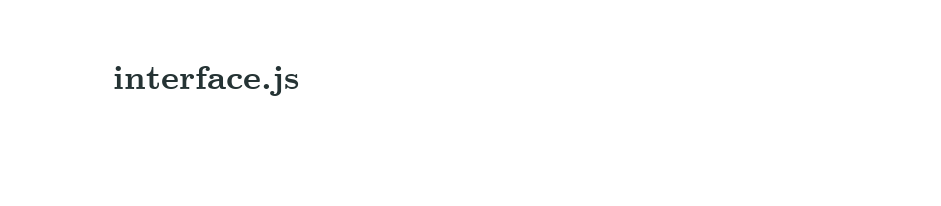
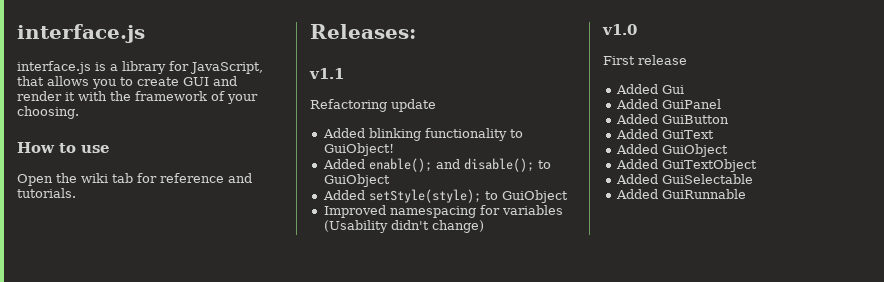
[113,66,299,96] interface.js -> [17,24,145,43] [17,61,263,74] [17,76,237,89] [17,91,258,104] [17,106,79,119] [17,142,110,153] [17,173,252,186] [17,188,76,198] [310,24,416,39] [309,68,344,79] [310,99,436,112] [322,128,523,141] [323,143,394,156] [322,158,551,172] [323,174,390,187] [322,189,568,203] [323,205,563,218] [323,220,484,233] [602,24,637,35] [603,55,687,65] [615,84,684,94] [615,99,721,109] [615,114,729,124] [615,129,714,139] [615,144,728,157] [615,159,757,172] [615,174,753,184] [615,189,746,199] interface.js // interface.js is a library for JavaScript, that allows you to create GUI and render it with the framework of your choosing. // How to use // Open the wiki tab for reference and tutorials. // Releases: // v1.1 // Refactoring update // Added blinking functionality to GuiObject! // Added enable(); and disable(); to GuiObject // Added setStyle(style); to GuiObject // Improved namespacing for variables (Usability didn't change) // v1.0 // First release // Added Gui // Added GuiPanel // Added GuiButton // Added GuiText // Added GuiObject // Added GuiTextObject // Added GuiSelectable // Added GuiRunnable

